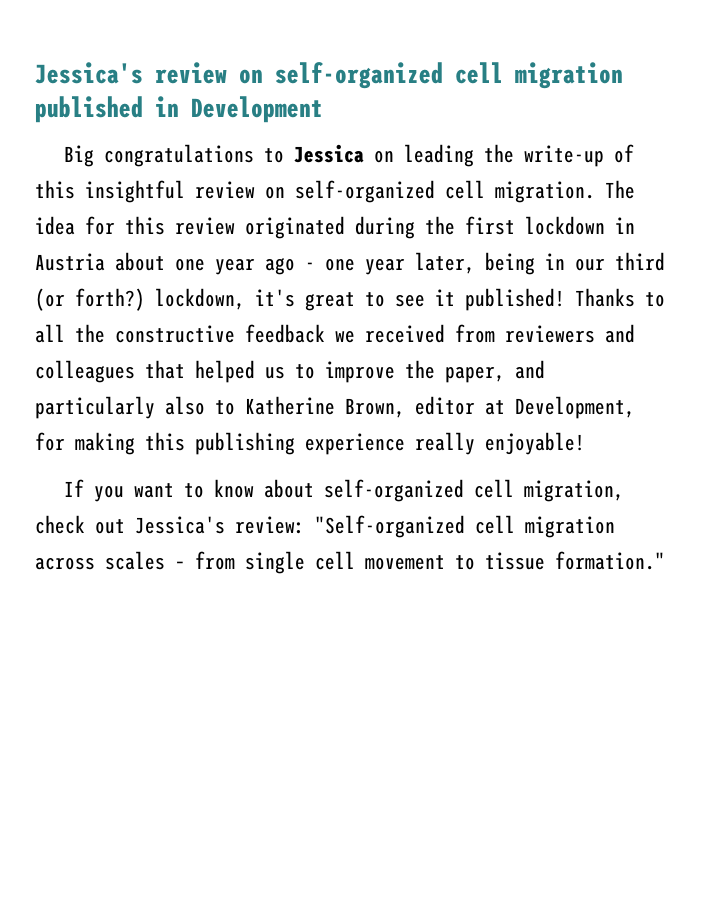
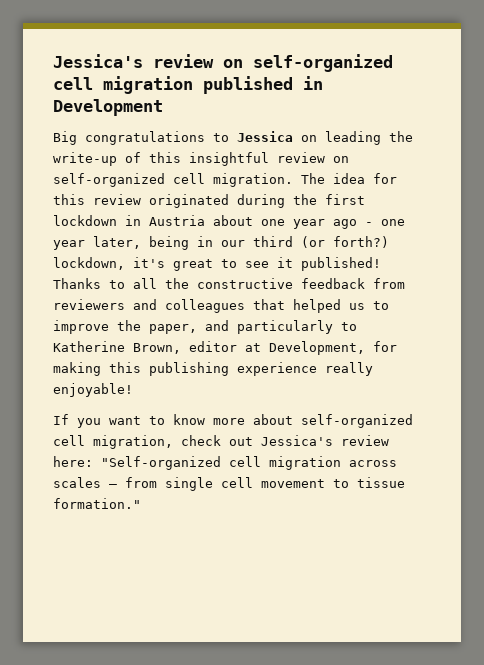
[335,324,445,343] we received -> (365, 283) none
[165,396,205,415] also -> (333, 327) none
(254, 488) none -> [213,418,245,425] more
[235,516,305,534] review: -> [341,435,389,446] [53,456,93,467] review here:

